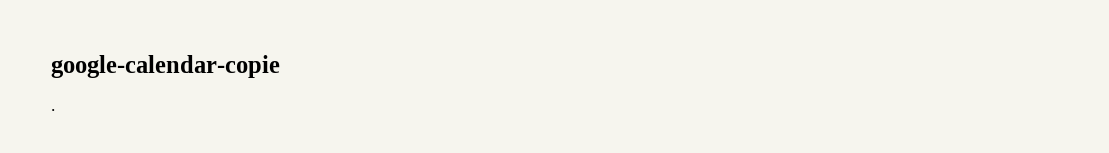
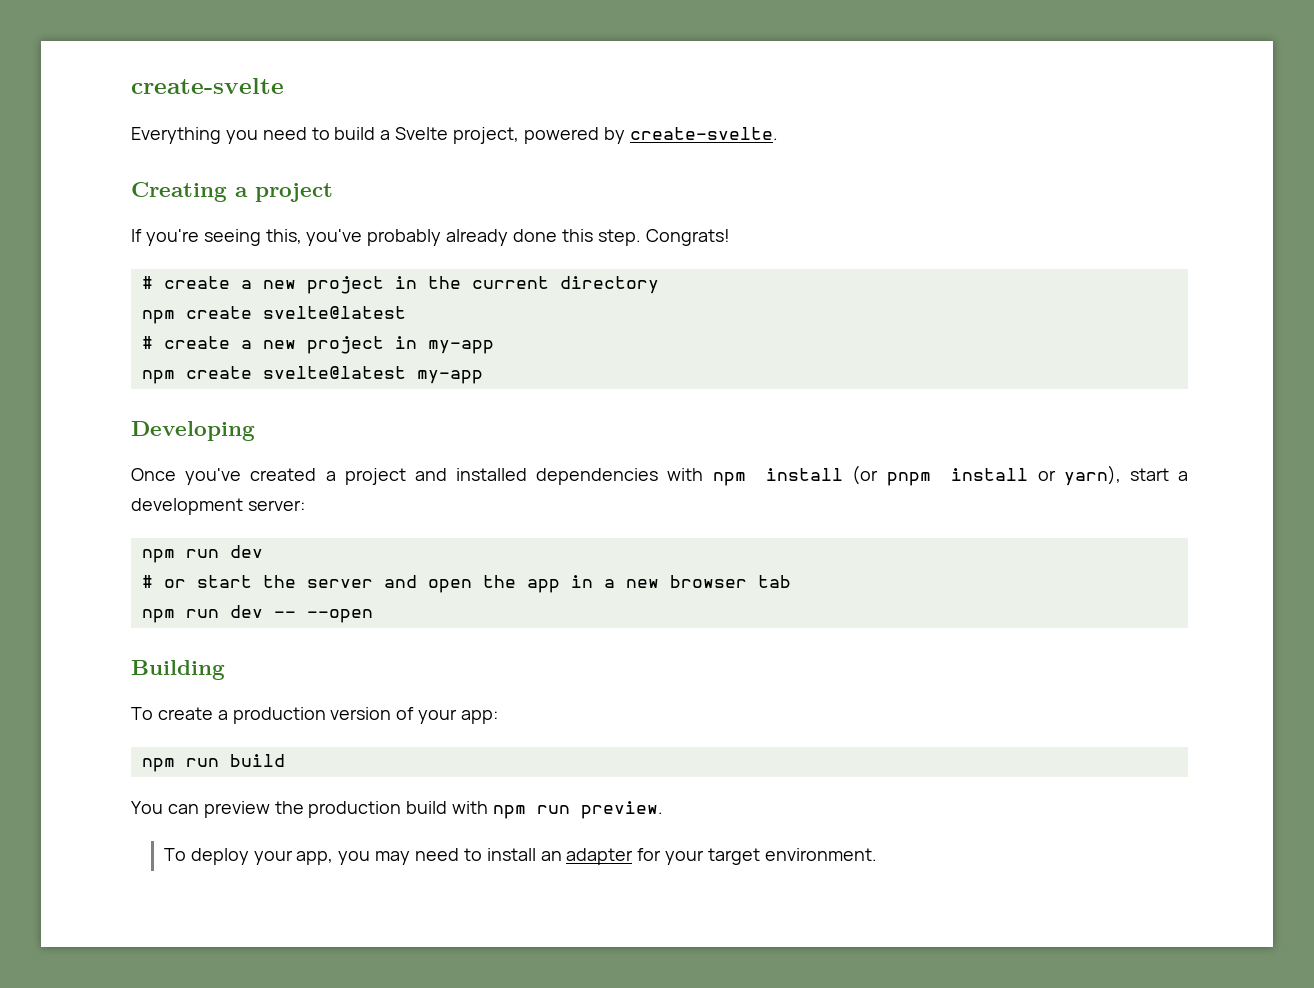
[51,55,280,78] [51,109,55,111] google-calendar-copie // . -> [131,78,284,94] [131,127,778,144] [131,182,333,202] [131,229,730,246] [141,276,659,294] [141,306,406,324] [141,336,494,354] [141,366,483,384] [131,421,255,441] [131,465,1188,486] [131,498,305,515] [141,545,263,563] [141,575,791,593] [141,605,373,623] [131,660,225,680] [131,707,499,724] [141,754,285,772] [131,801,664,819] [163,848,877,865] create-svelte // Everything you need to build a Svelte project, powered by create-svelte. // Creating a project // If you're seeing this, you've probably already done this step. Congrats! // # create a new project in the current directory // npm create svelte@latest // # create a new project in my-app // npm create svelte@latest my-app // Developing // Once you've created a project and installed dependencies with npm install (or pnpm install or yarn), start a development server: // npm run dev // # or start the server and open the app in a new browser tab // npm run dev -- --open // Building // To create a production version of your app: // npm run build // You can preview the production build with npm run preview. // To deploy your app, you may need to install an adapter for your target environment.

